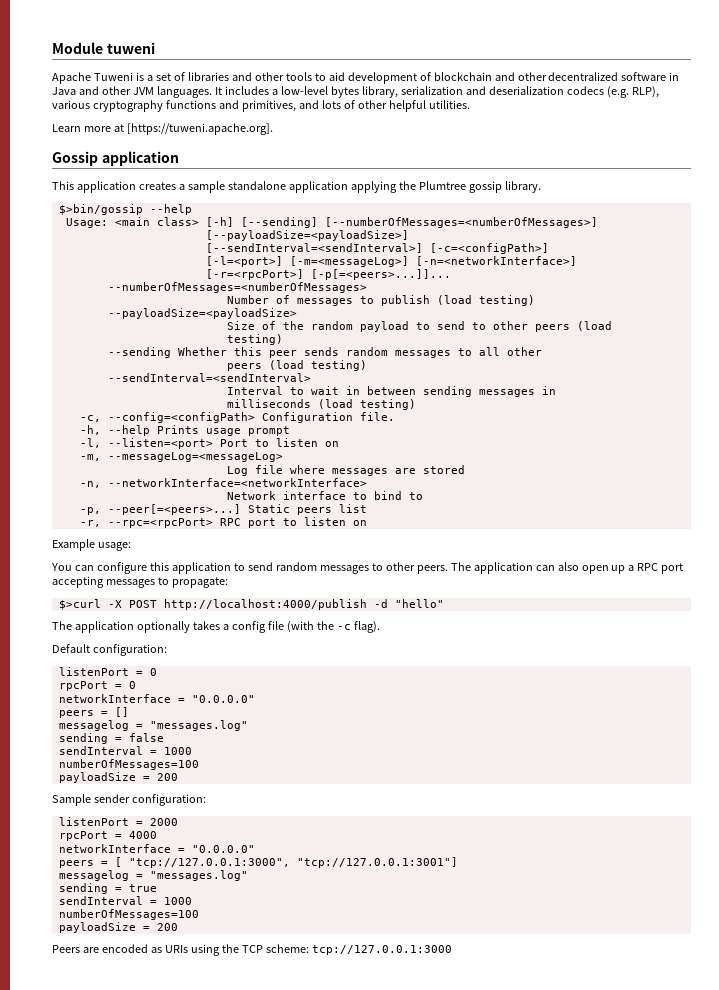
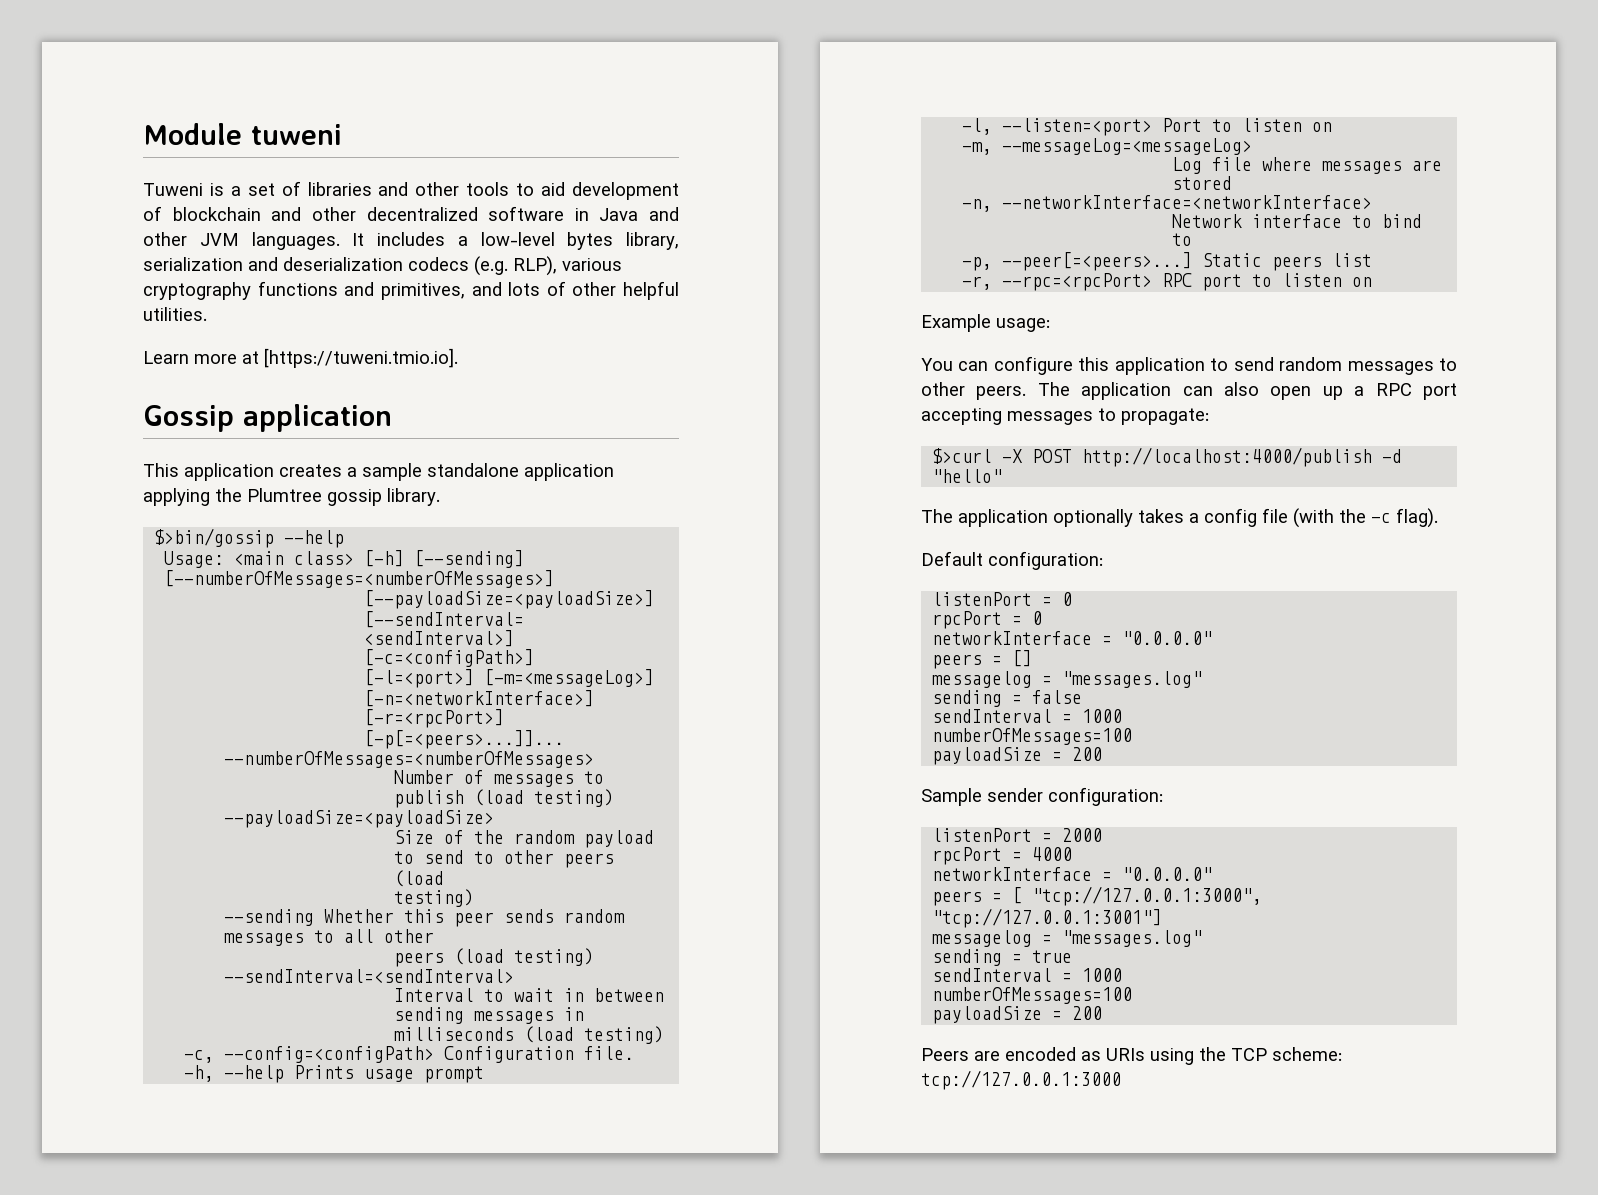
[52,72,91,84] Apache -> (342, 134) none
[126,123,273,135] [https://tuweni.apache.org]. -> [264,348,458,368] [https://tuweni.tmio.io].

